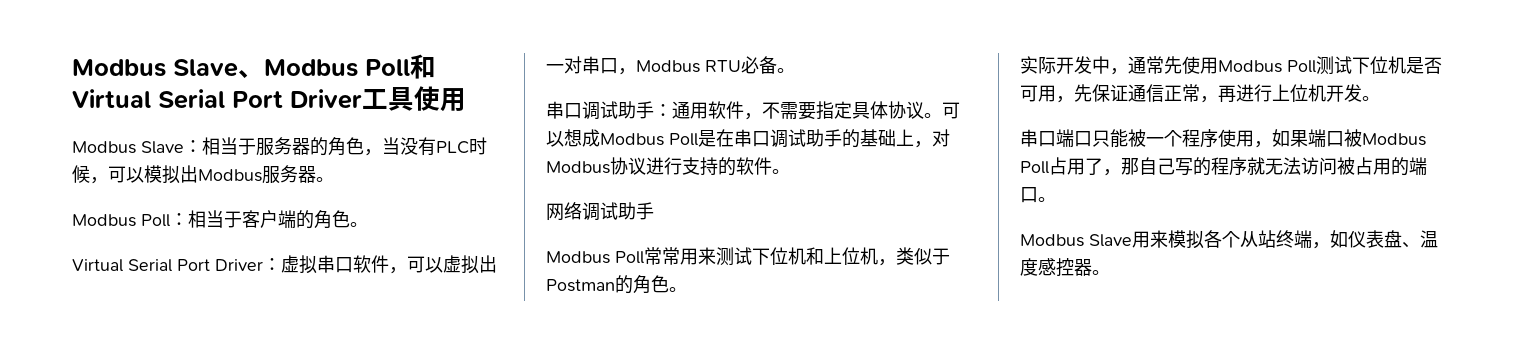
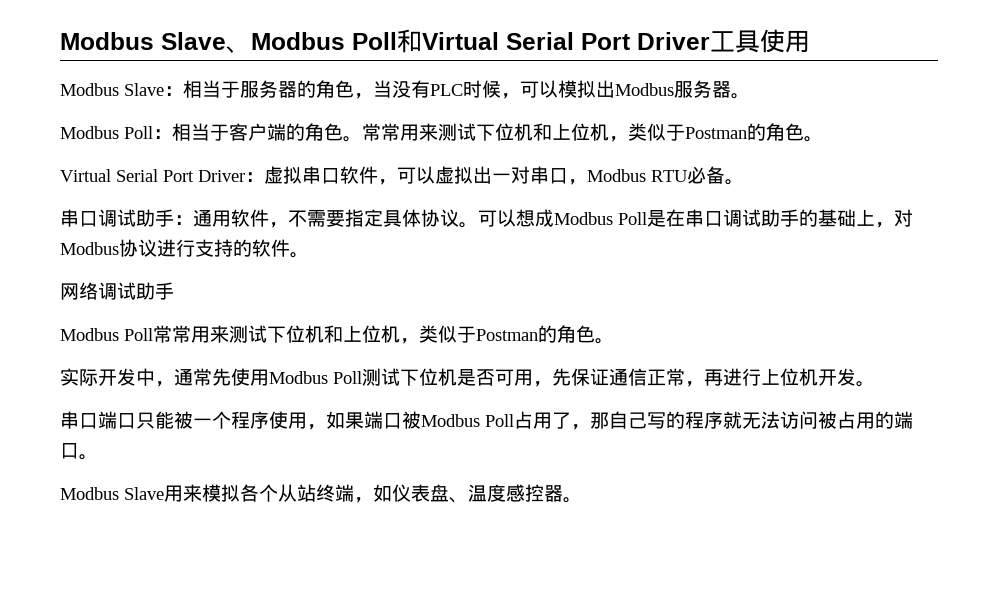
(368, 224) none -> [362,123,823,142] 常常用来测试下位机和上位机，类似于Postman的角色。

